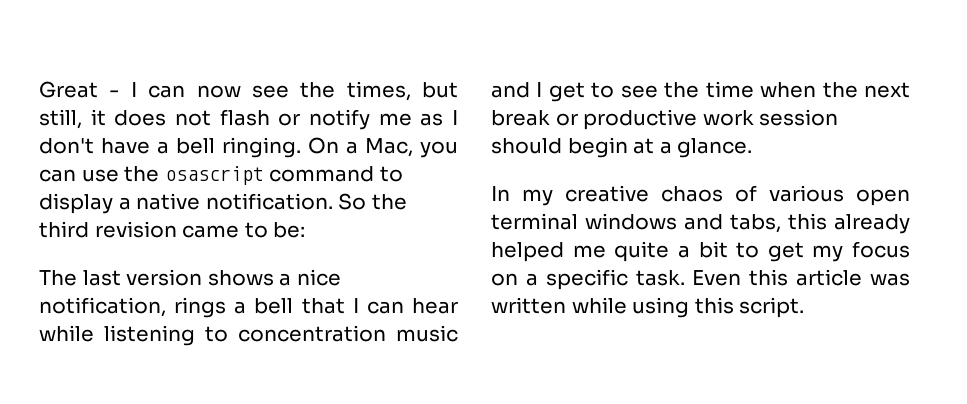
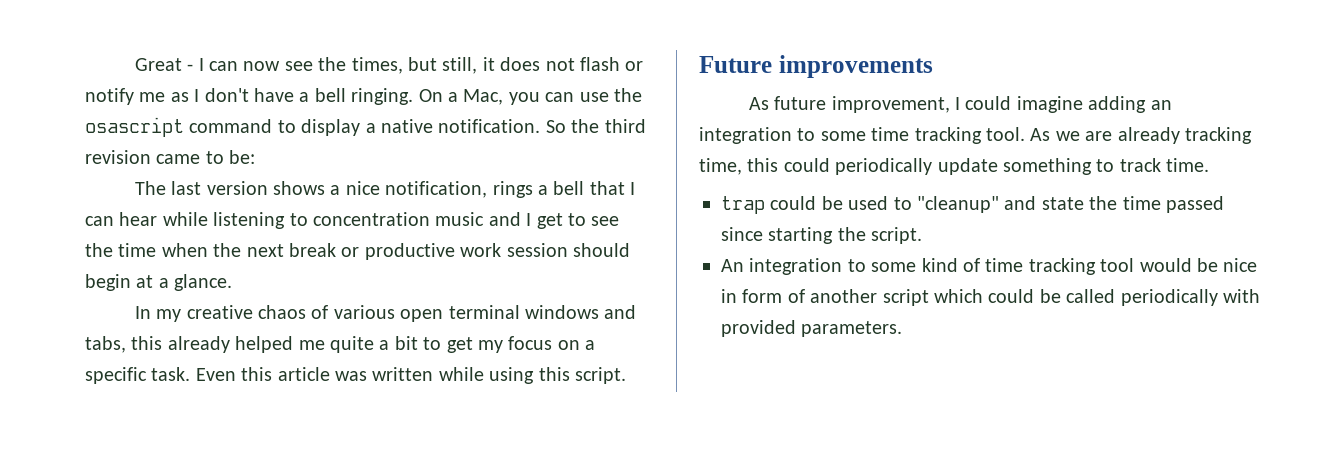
(805, 307) none -> [699,55,933,78] [748,96,1172,113] [699,127,1252,144] [699,158,1210,175] [721,196,1224,214] [721,227,923,244] [721,258,1258,275] [721,289,1260,306] [721,320,903,337] // Future improvements // As future improvement, I could imagine adding an integration to some time tracking tool. As we are already tracking time, this could periodically update something to track time. // trap could be used to "cleanup" and state the time passed since starting the script. // An integration to some kind of time tracking tool would be nice in form of another script which could be called periodically with provided parameters.

